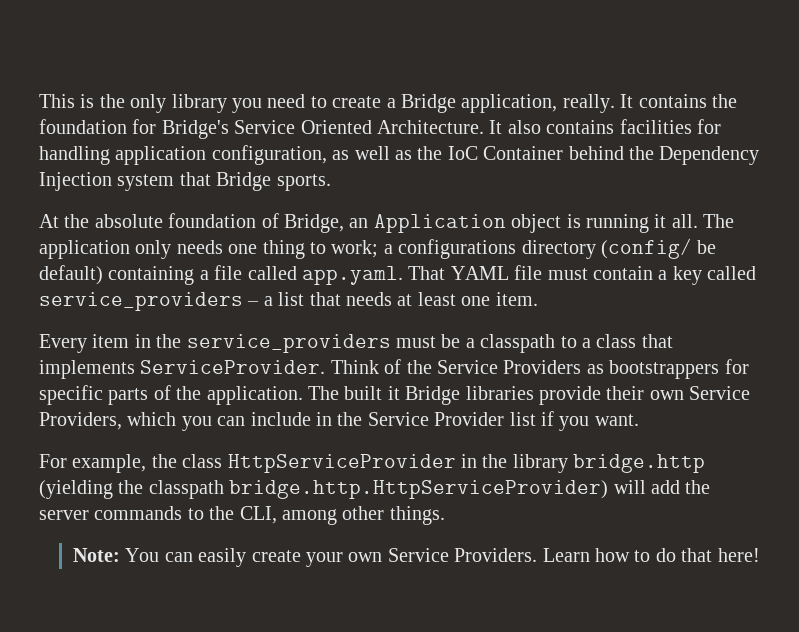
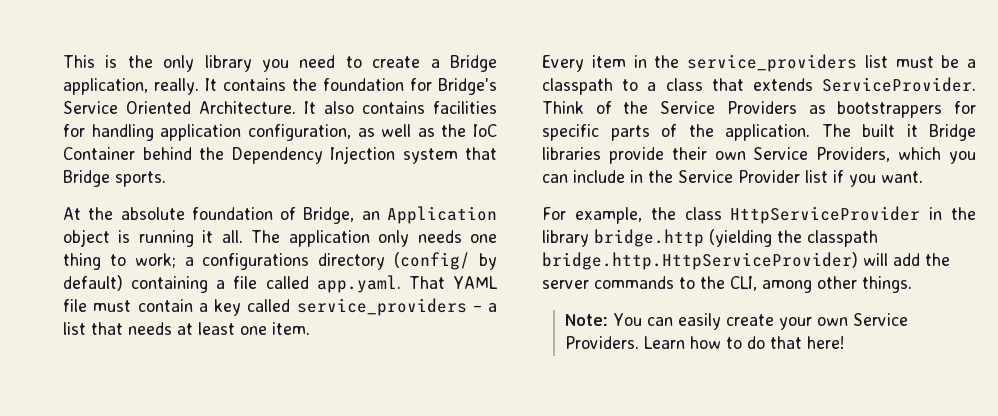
[697,240,717,254] be -> [479,253,497,270] by
(391, 343) none -> [864,55,888,68] list
[39,360,135,379] implements -> [752,78,813,91] extends

